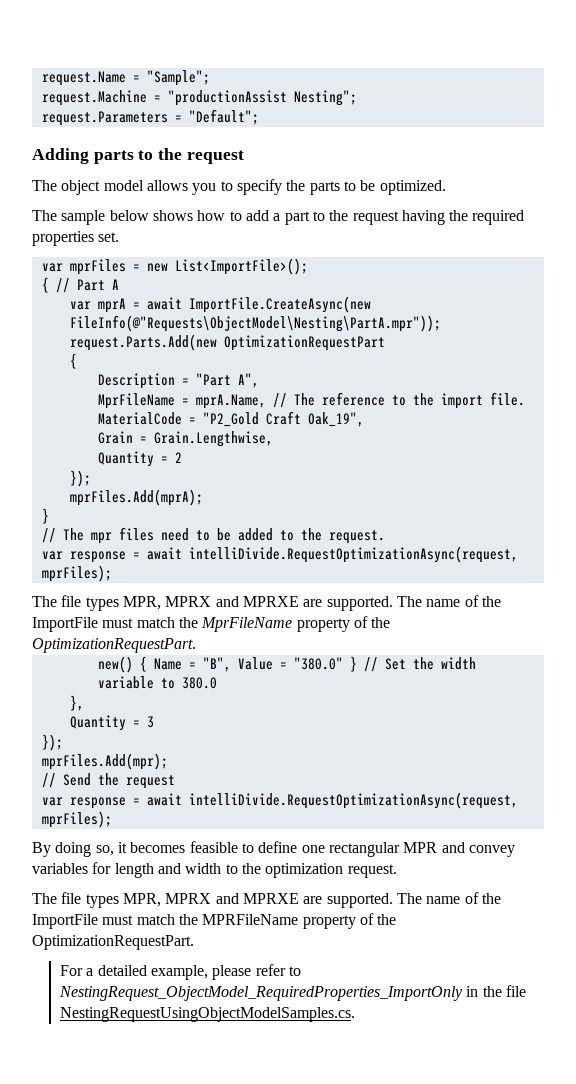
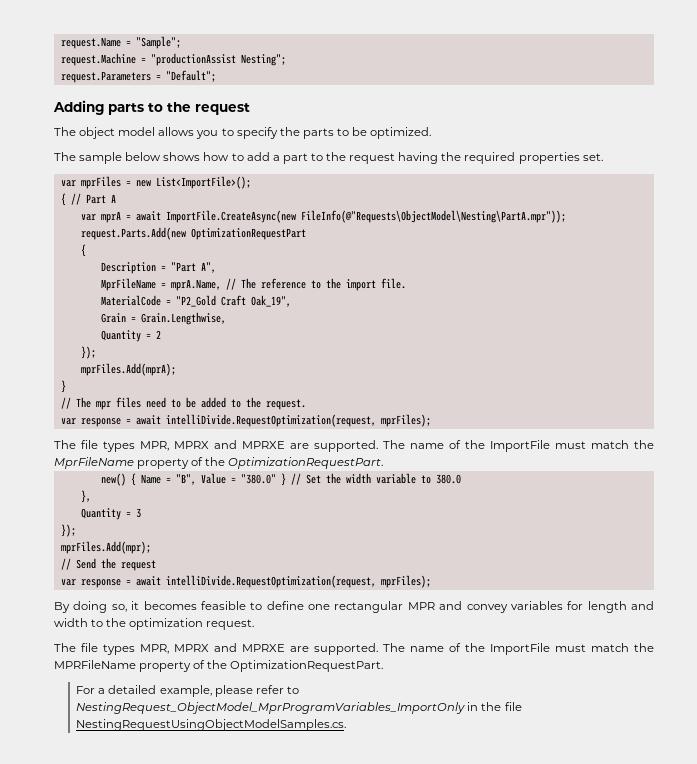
[188,546,518,563] intelliDivide.RequestOptimizationAsync(request, -> [165,414,376,427] intelliDivide.RequestOptimization(request,
[188,792,518,809] intelliDivide.RequestOptimizationAsync(request, -> [165,575,376,588] intelliDivide.RequestOptimization(request,
[59,986,464,1001] NestingRequest_ObjectModel_RequiredProperties_ImportOnly -> [76,702,466,714] NestingRequest_ObjectModel_MprProgramVariables_ImportOnly

